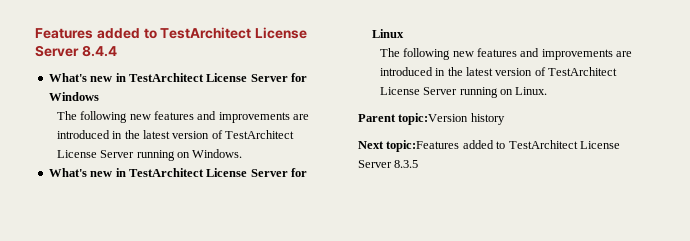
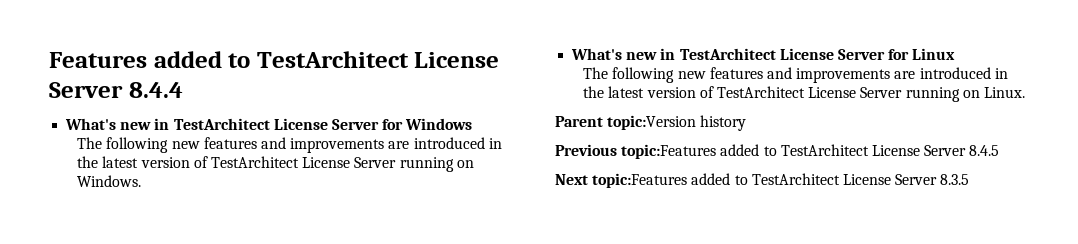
(505, 119) none -> [555,144,1000,159] // Previous topic:Features added to TestArchitect License Server 8.4.5

